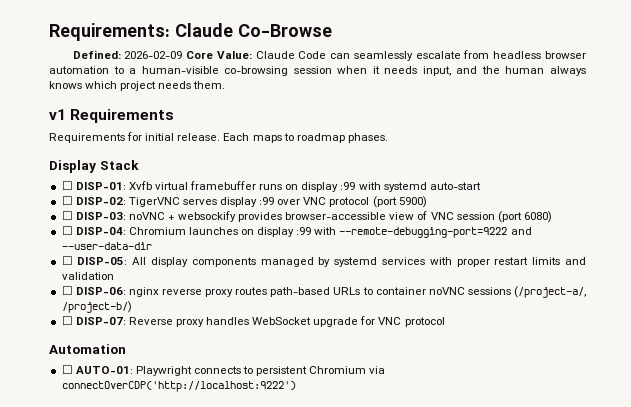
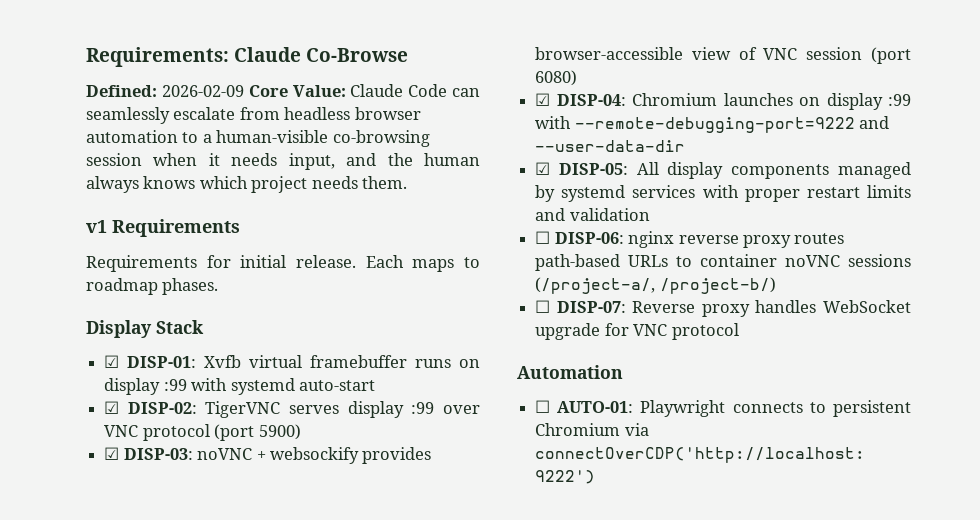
[61,181,73,190] ☐ -> [104,355,120,368] ☑
[61,196,73,205] ☐ -> [104,401,120,414] ☑
[61,211,73,220] ☐ -> [104,447,120,460] ☑
[61,226,73,235] ☐ -> [535,93,551,106] ☑
[61,256,73,265] ☐ -> [535,162,551,175] ☑

